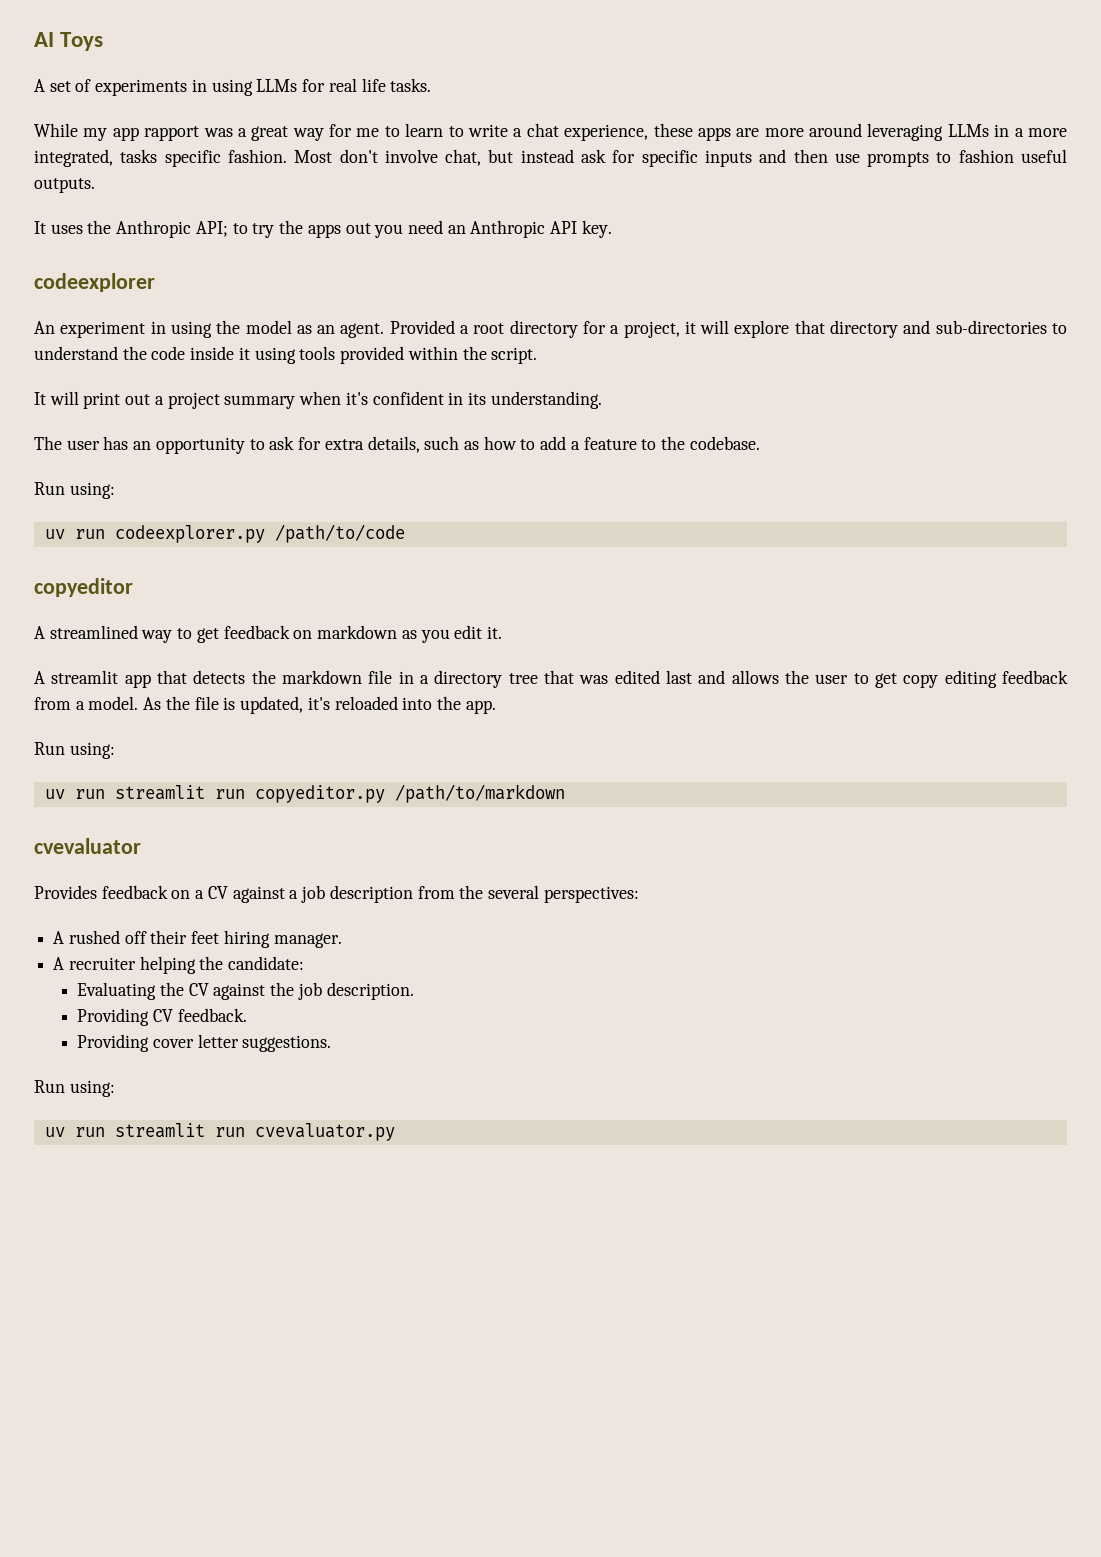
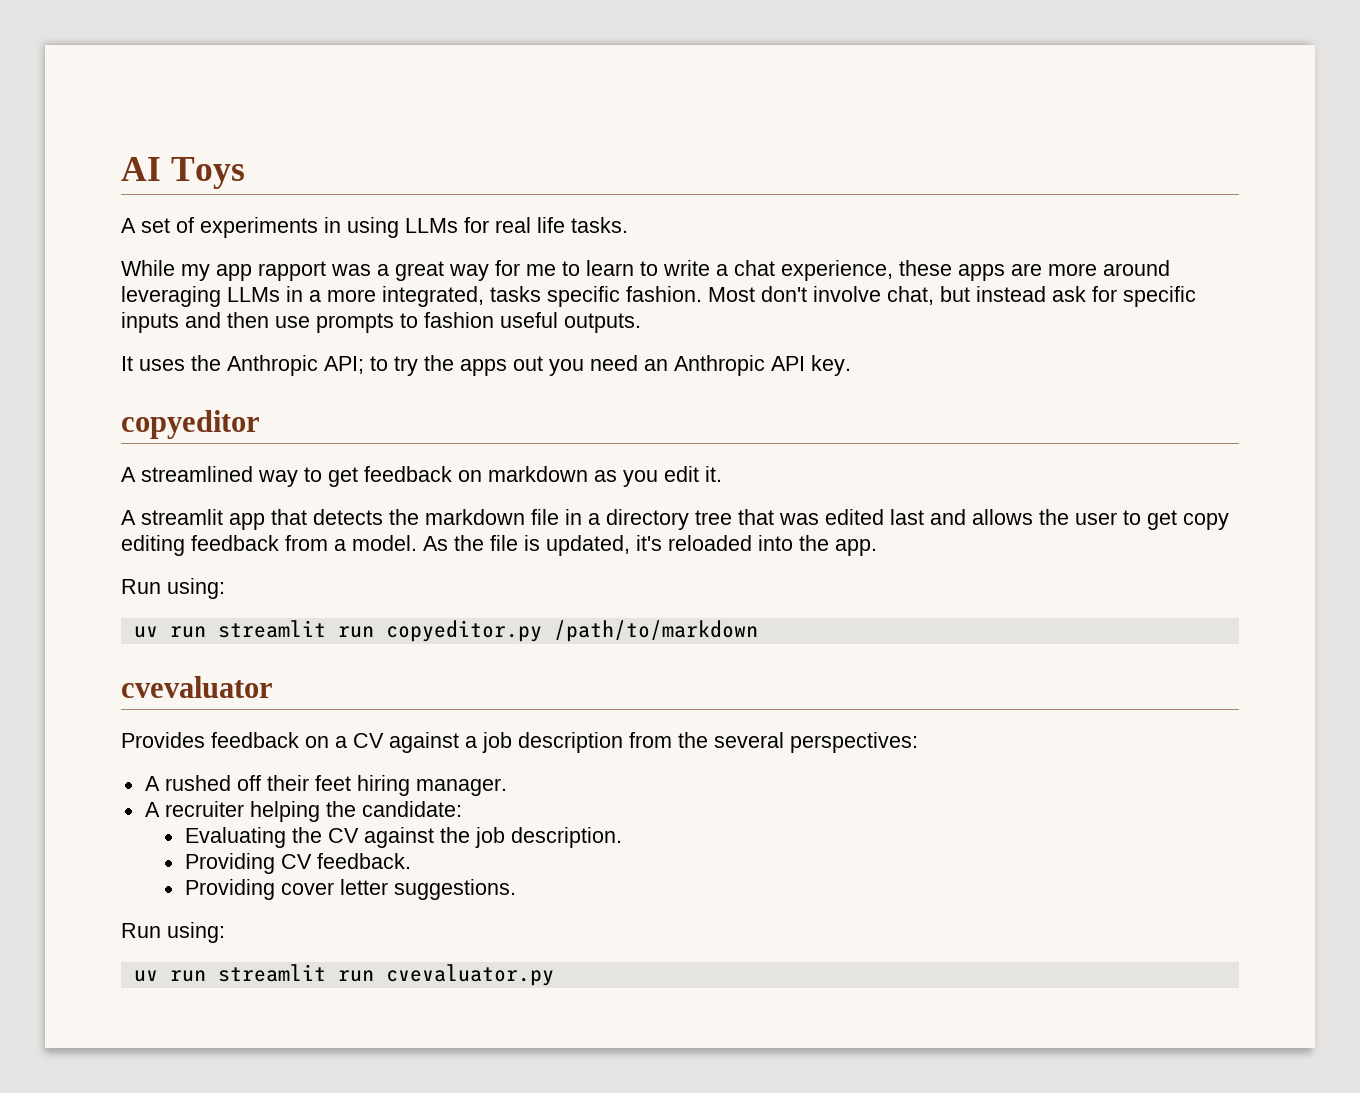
[34,273,155,292] [34,320,1068,338] [34,346,538,364] [34,391,602,409] [34,436,760,454] [34,482,115,499] [44,524,405,543] // codeexplorer // An experiment in using the model as an agent. Provided a root directory for a project, it will explore that directory and sub-directories to understand the code inside it using tools provided within the script. // It will print out a project summary when it's confident in its understanding. // The user has an opportunity to ask for extra details, such as how to add a feature to the codebase. // Run using: // uv run codeexplorer.py /path/to/code -> (851, 365) none

